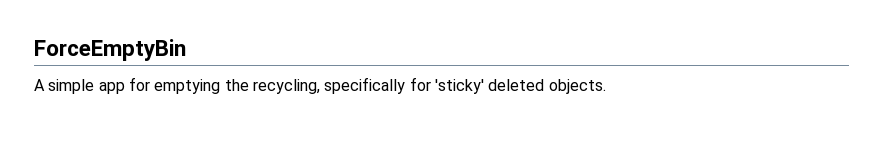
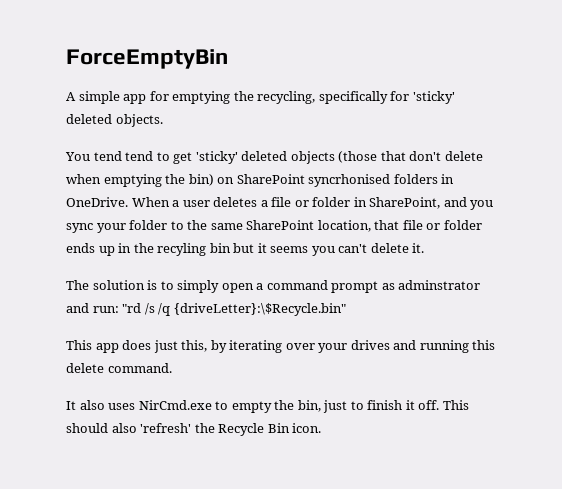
(606, 86) none -> [65,151,483,164] [66,174,455,187] [66,197,494,210] [66,220,482,233] [66,243,425,256] [66,280,481,293] [66,303,346,316] [66,340,496,353] [66,363,172,373] [66,400,469,413] [66,423,322,436] // You tend tend to get 'sticky' deleted objects (those that don't delete when emptying the bin) on SharePoint syncrhonised folders in OneDrive. When a user deletes a file or folder in SharePoint, and you sync your folder to the same SharePoint location, that file or folder ends up in the recyling bin but it seems you can't delete it. // The solution is to simply open a command prompt as adminstrator and run: "rd /s /q {driveLetter}:\$Recycle.bin" // This app does just this, by iterating over your drives and running this delete command. // It also uses NirCmd.exe to empty the bin, just to finish it off. This should also 'refresh' the Recycle Bin icon.

